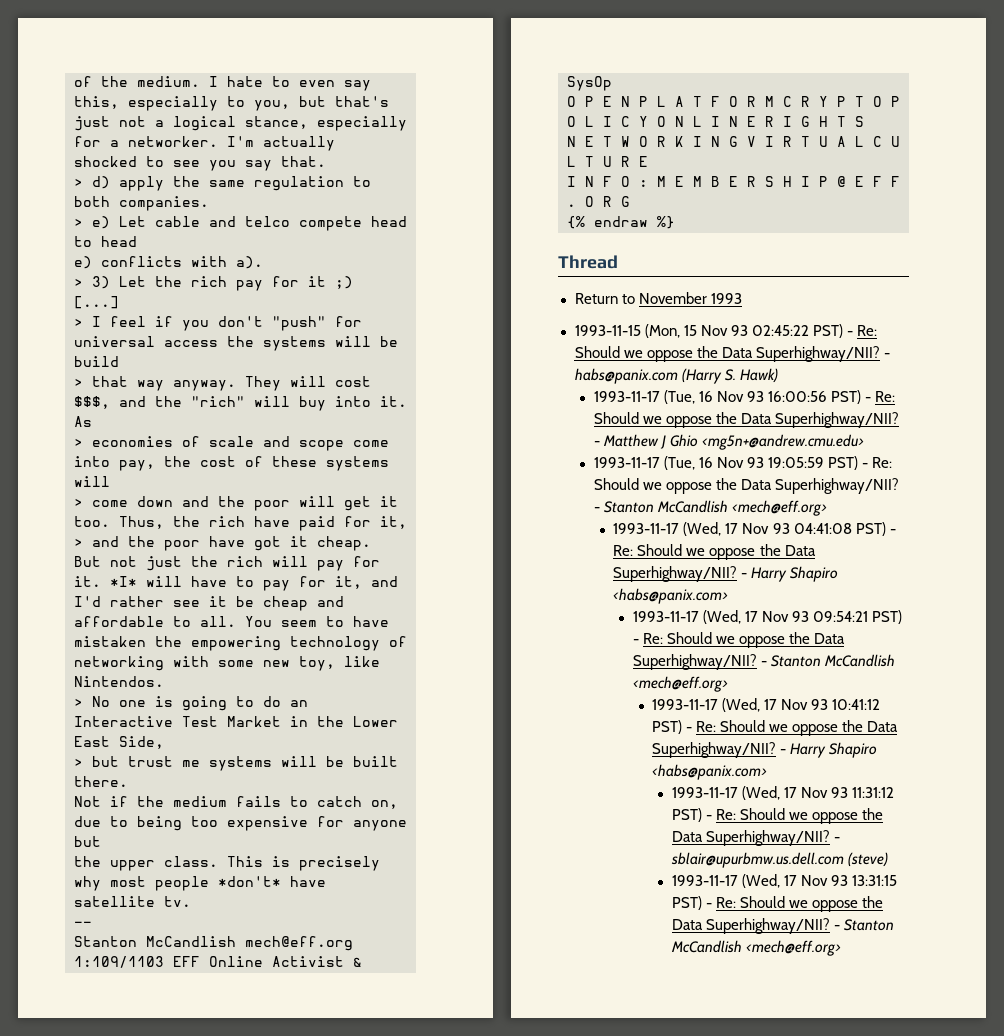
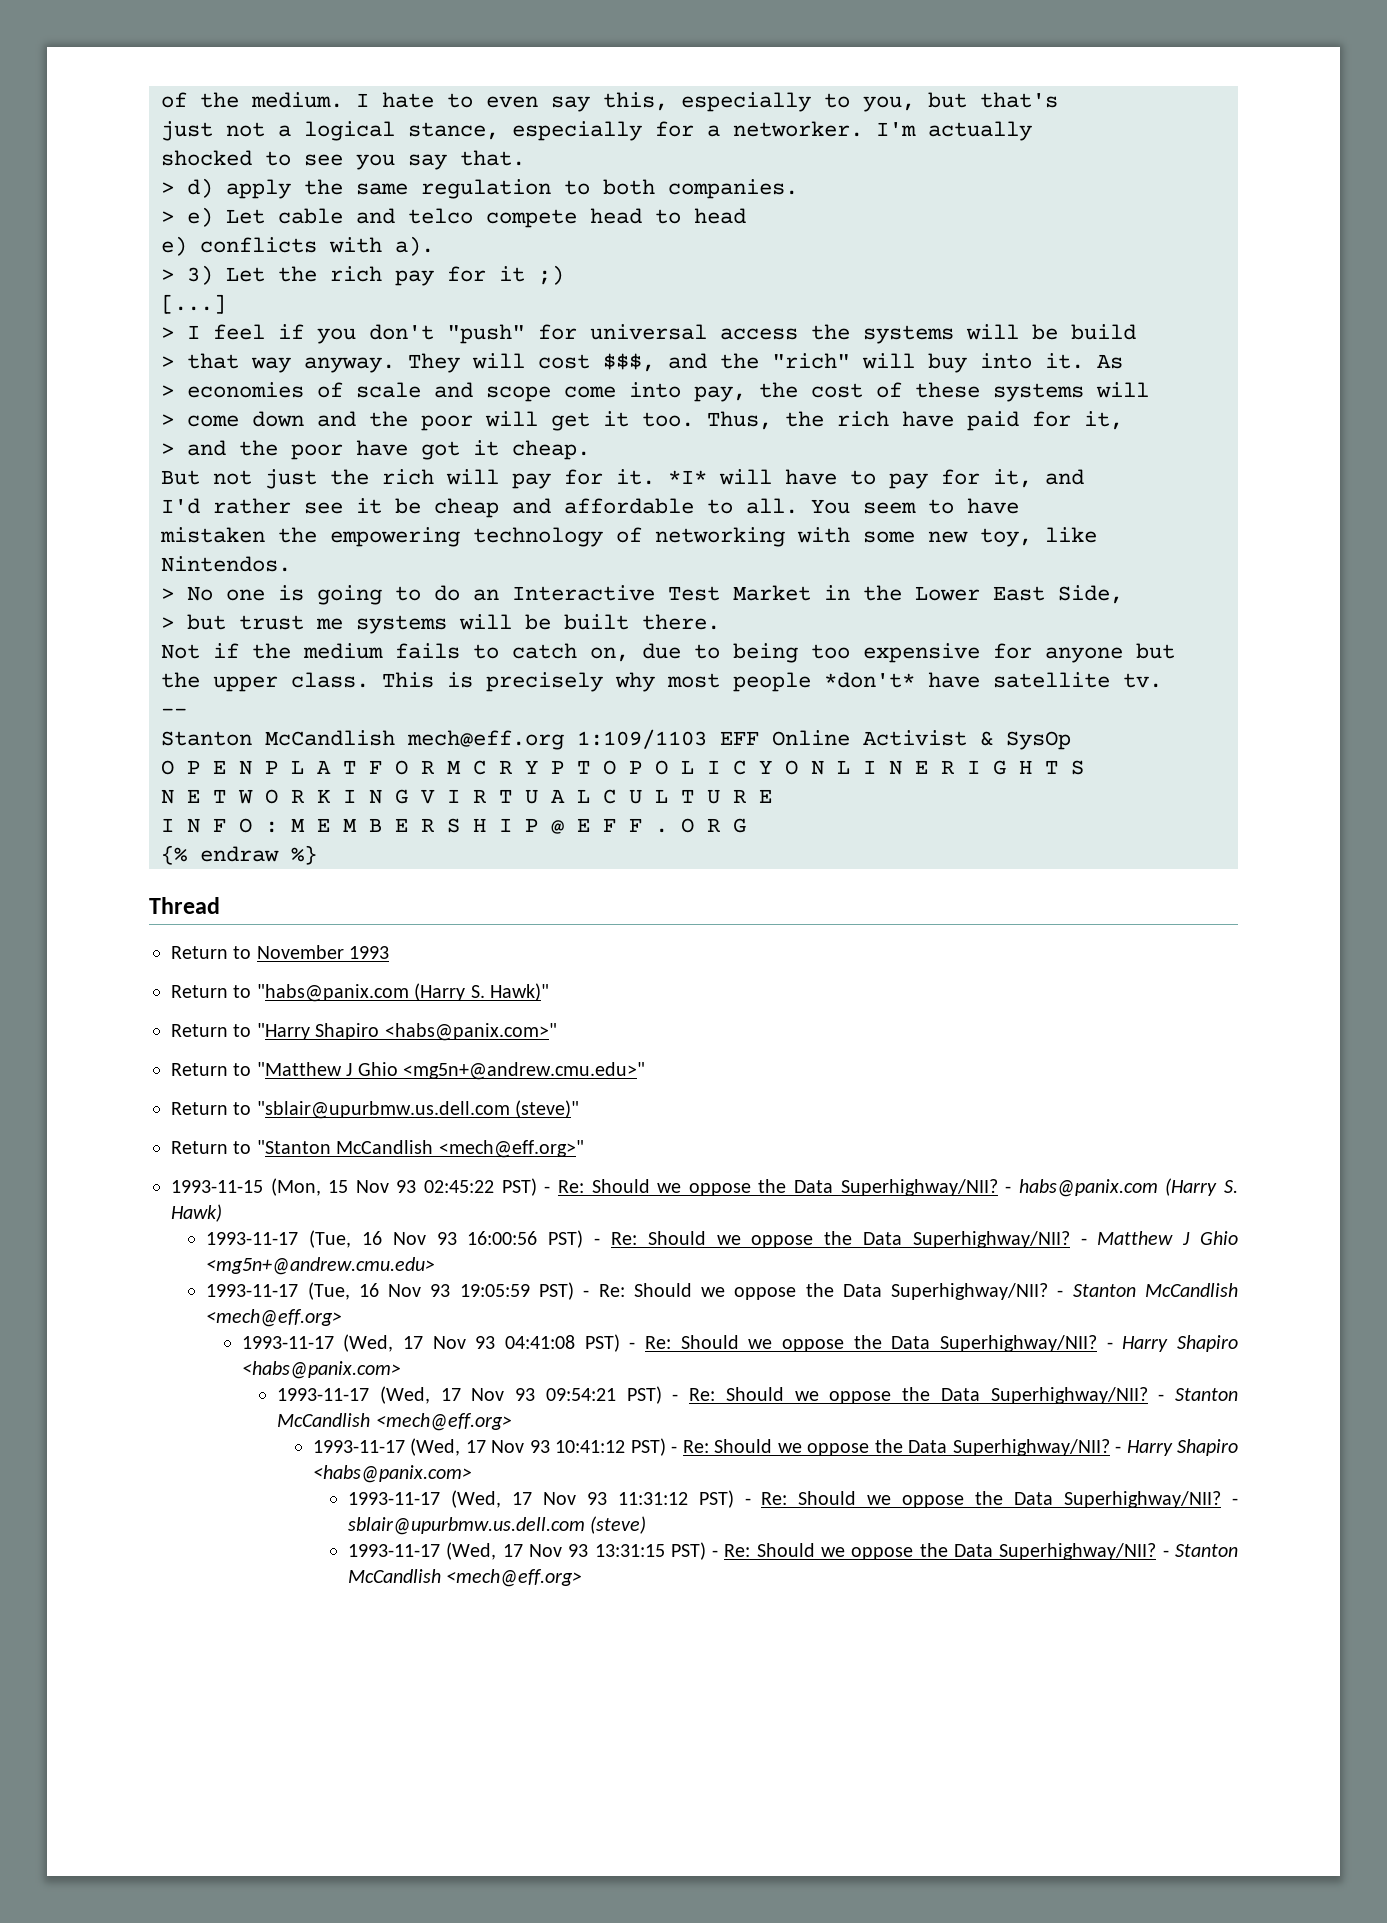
(742, 298) none -> [171,983,549,1002] [171,1023,557,1041] [171,1062,645,1080] [171,1100,580,1119] [171,1140,584,1158] // Return to "habs@panix.com (Harry S. Hawk)" // Return to "Harry Shapiro <habs@panix.com>" // Return to "Matthew J Ghio <mg5n+@andrew.cmu.edu>" // Return to "sblair@upurbmw.us.dell.com (steve)" // Return to "Stanton McCandlish <mech@eff.org>"

